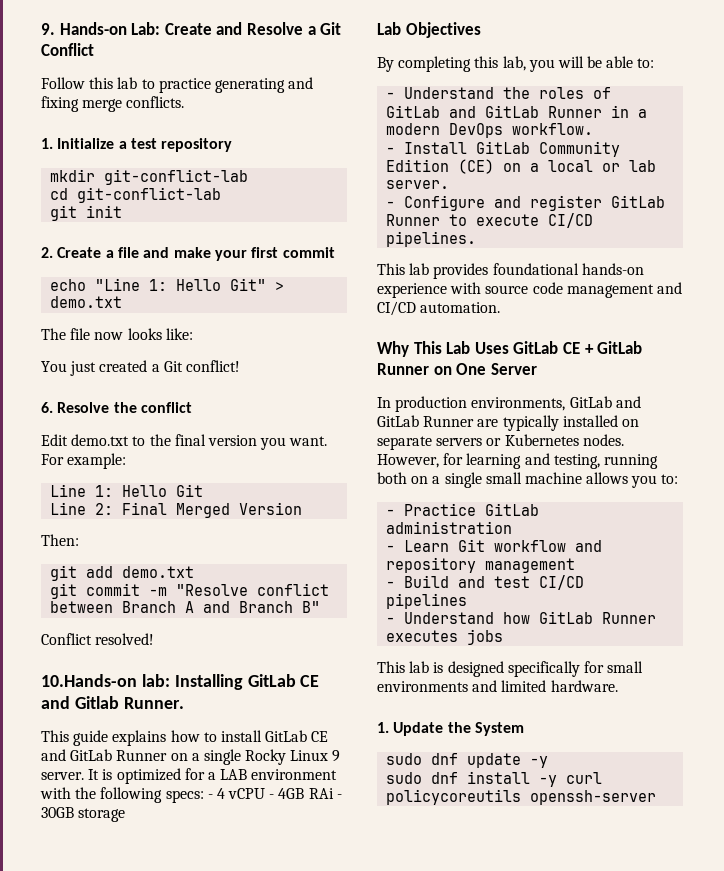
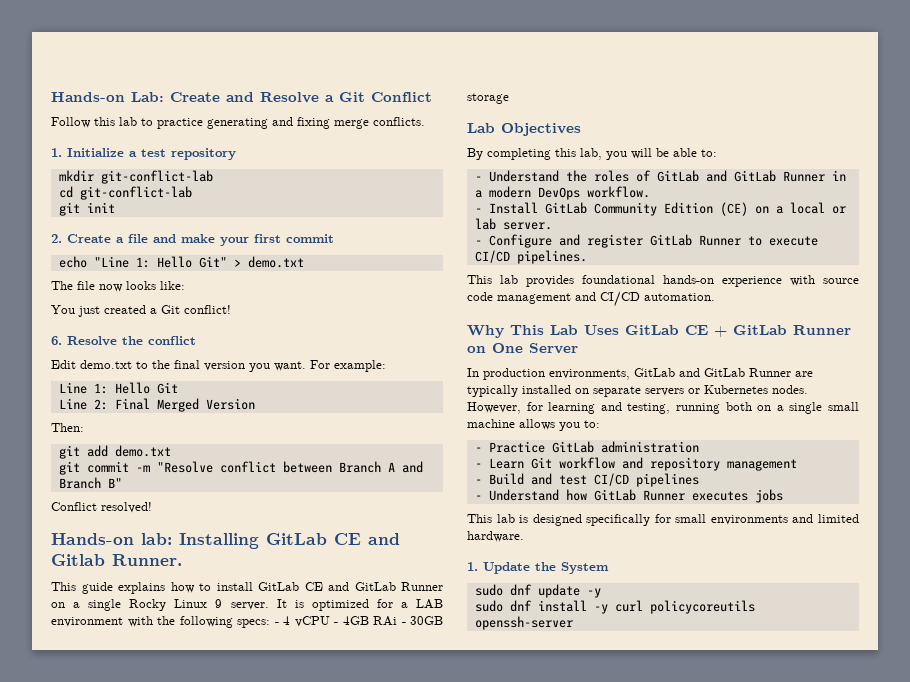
[41,23,55,35] 9. -> (51, 97) none
[41,674,137,687] 10.Hands-on -> [51,533,134,545] Hands-on

